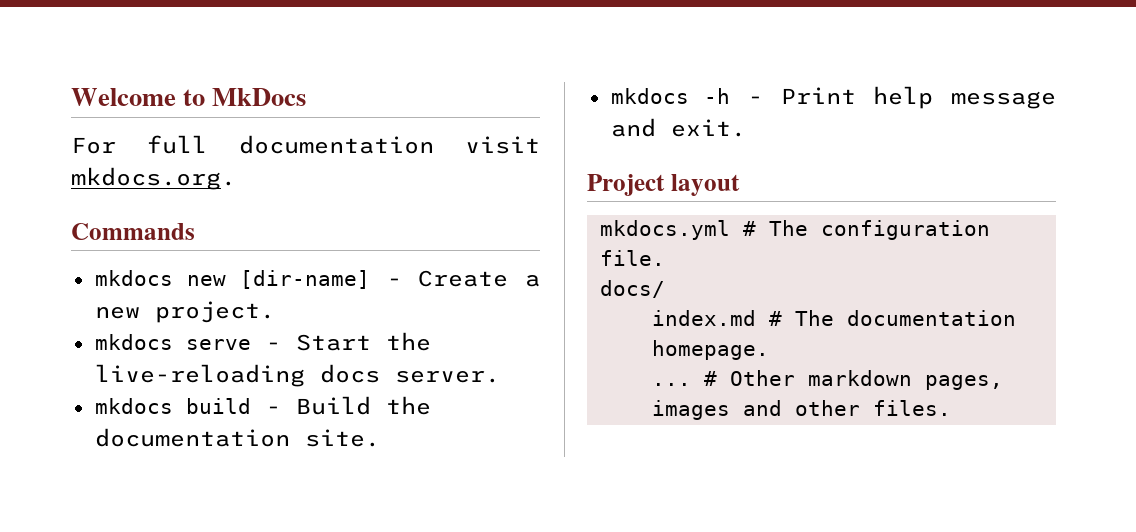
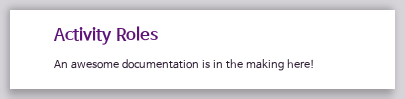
[71,88,307,106] [71,135,540,154] [71,167,236,190] [71,223,195,240] [94,270,540,289] [94,301,275,323] [94,332,431,351] [94,364,500,387] [94,396,431,415] [94,428,380,447] [610,86,1056,109] [610,118,746,137] [587,174,740,196] [599,220,990,240] [599,250,665,266] [599,280,665,298] [651,310,1016,326] [651,340,769,360] [651,370,1003,390] [651,400,951,420] Welcome to MkDocs // For full documentation visit mkdocs.org. // Commands // mkdocs new [dir-name] - Create a new project. // mkdocs serve - Start the live-reloading docs server. // mkdocs build - Build the documentation site. // mkdocs -h - Print help message and exit. // Project layout // mkdocs.yml # The configuration file. // docs/ // index.md # The documentation homepage. // ... # Other markdown pages, images and other files. -> [53,26,158,45] [54,59,315,71] Activity Roles // An awesome documentation is in the making here!

